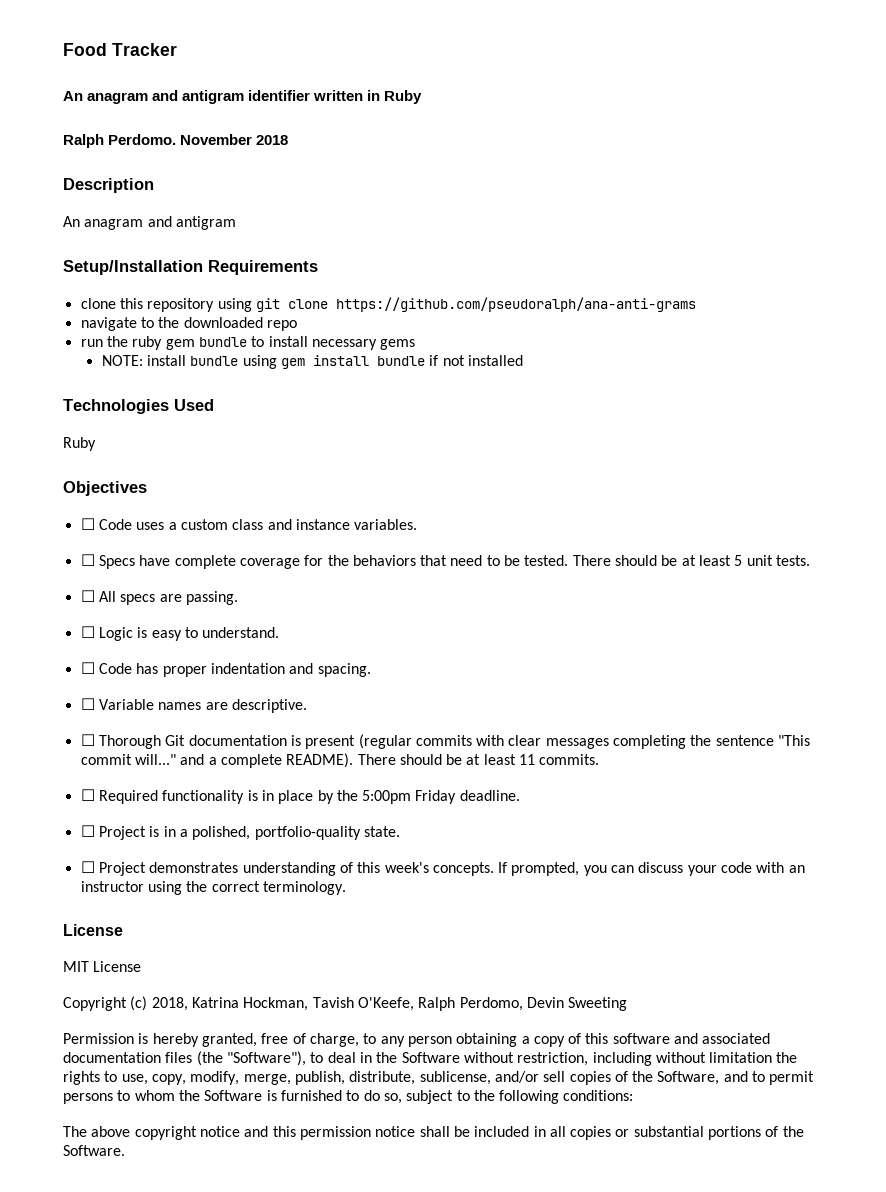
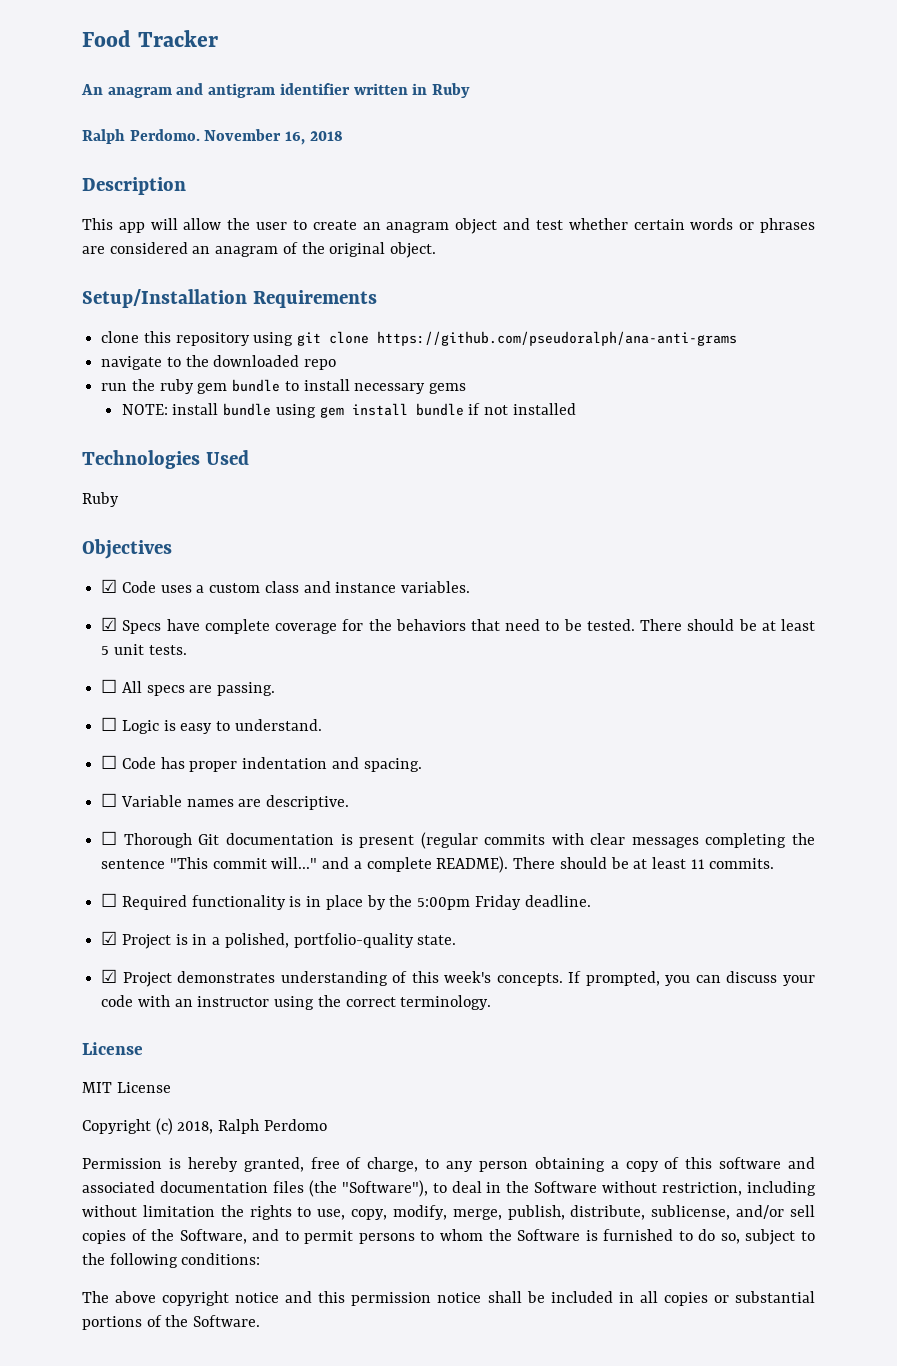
(253, 139) none -> [285,131,306,145] 16,
[63,216,236,230] An anagram and antigram -> [82,218,816,234] [82,242,437,258] This app will allow the user to create an anagram object and test whether certain words or phrases are considered an anagram of the original object.
[80,518,95,530] ☐ -> [101,579,118,593] ☑
[80,554,95,566] ☐ -> [101,617,118,631] ☑
[80,825,95,837] ☐ -> [101,931,118,945] ☑
[80,861,95,873] ☐ -> [101,969,118,983] ☑
[191,997,628,1011] Katrina Hockman, Tavish O'Keefe, Ralph Perdomo, Devin Sweeting -> [218,1119,327,1134] Ralph Perdomo

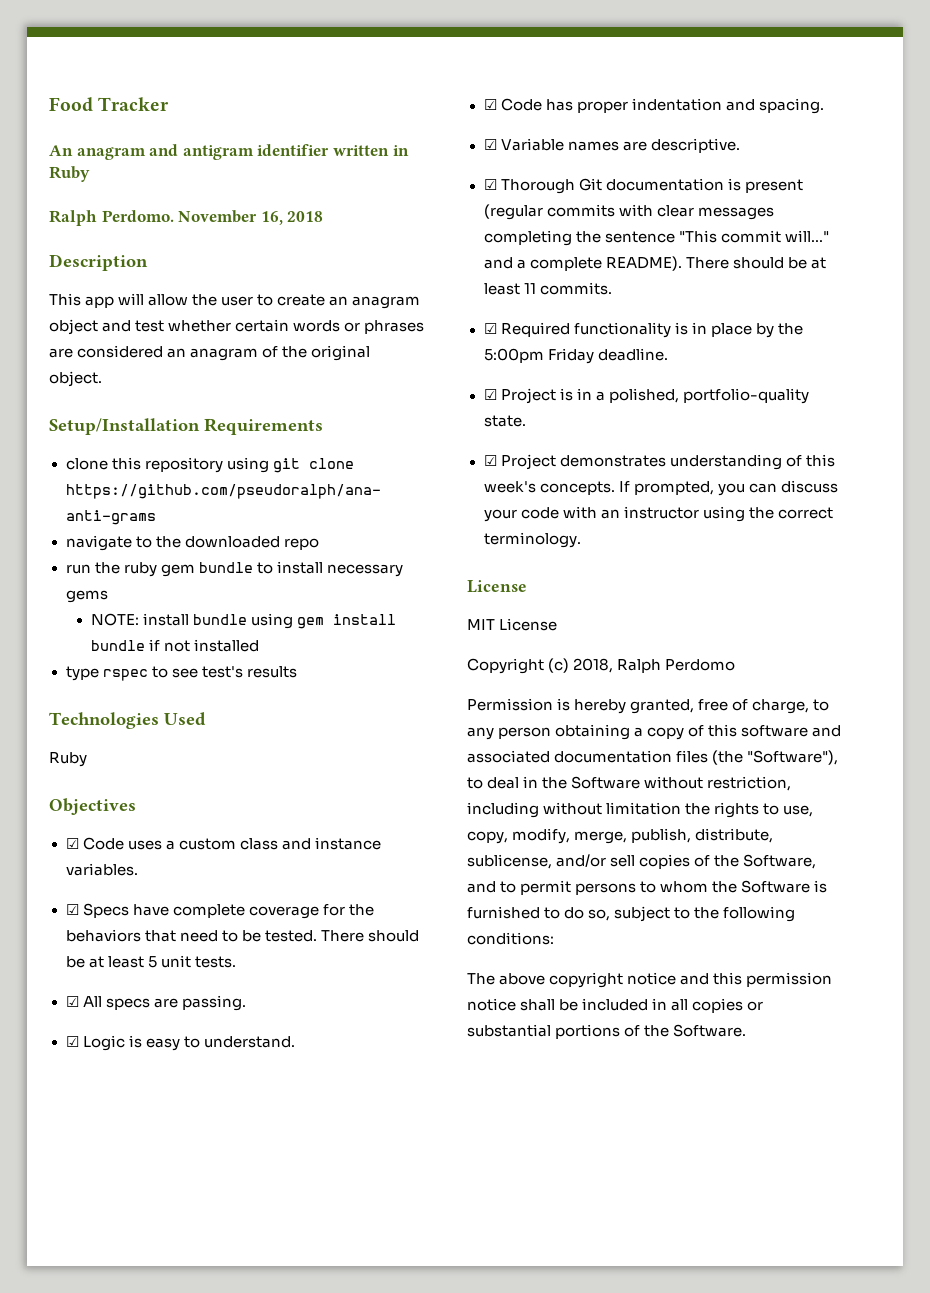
(576, 409) none -> [65,666,297,681] // type rspec to see test's results
[101,679,118,693] ☐ -> [65,996,79,1007] ☑
[101,717,118,731] ☐ -> [65,1036,79,1047] ☑
[101,755,118,769] ☐ -> [483,99,497,110] ☑
[101,793,118,807] ☐ -> [483,139,497,150] ☑
[101,831,118,845] ☐ -> [483,179,497,190] ☑
[101,893,118,907] ☐ -> [483,323,497,334] ☑

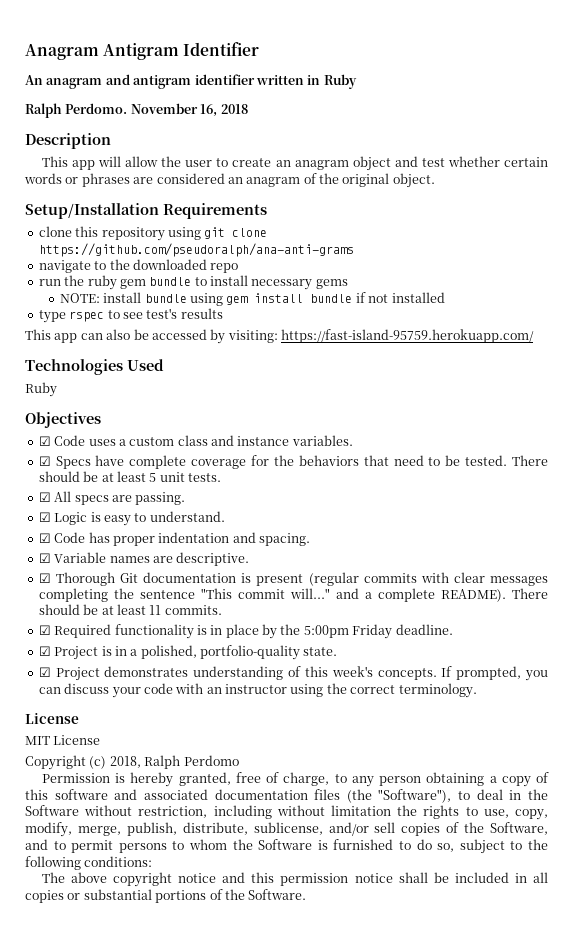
[49,97,170,112] Food Tracker -> [25,42,260,60] Anagram Antigram Identifier
(297, 672) none -> [25,329,534,344] // This app can also be accessed by visiting: https://fast-island-95759.herokuapp.com/

